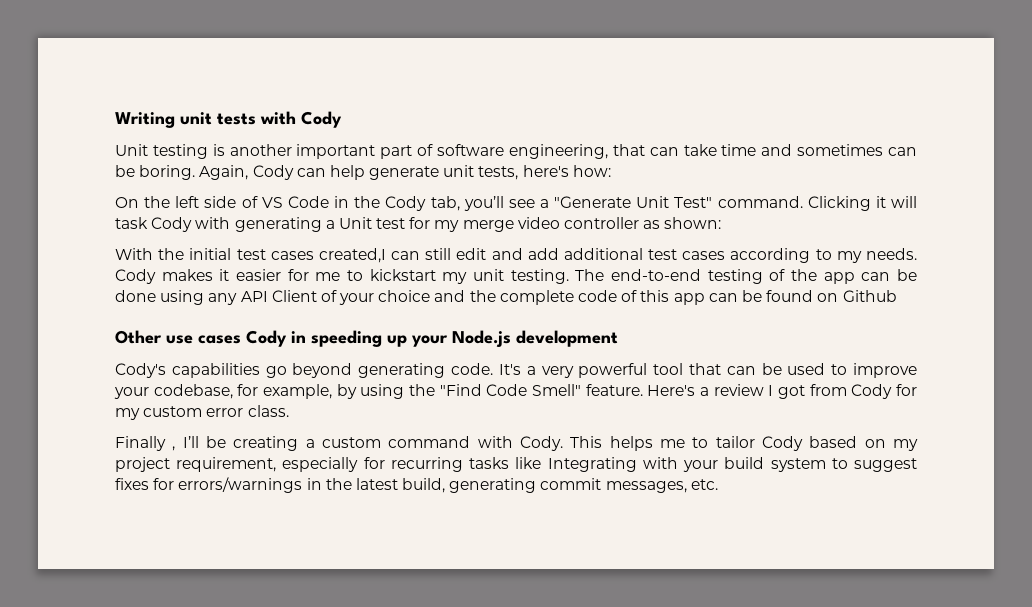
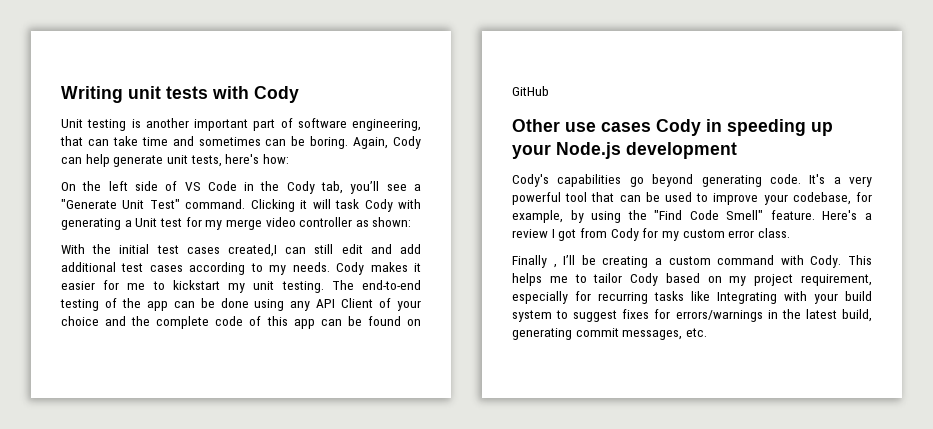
[842,290,897,302] Github -> [512,86,549,96] GitHub

